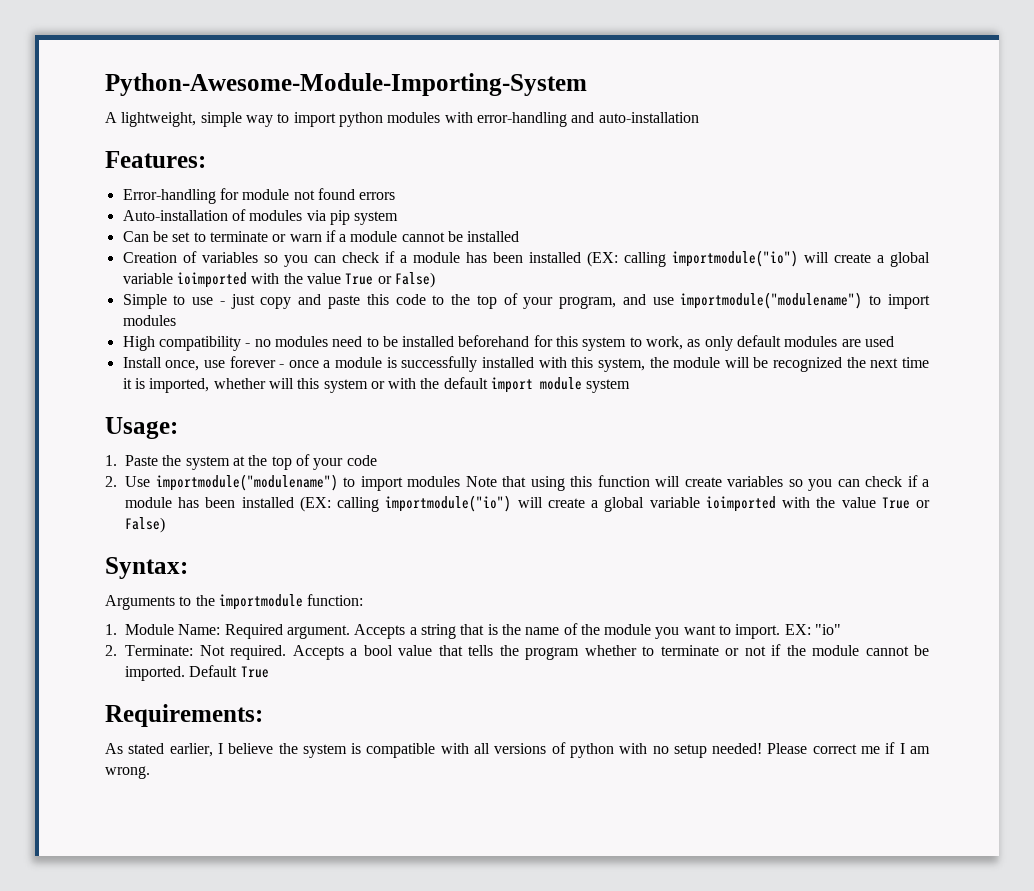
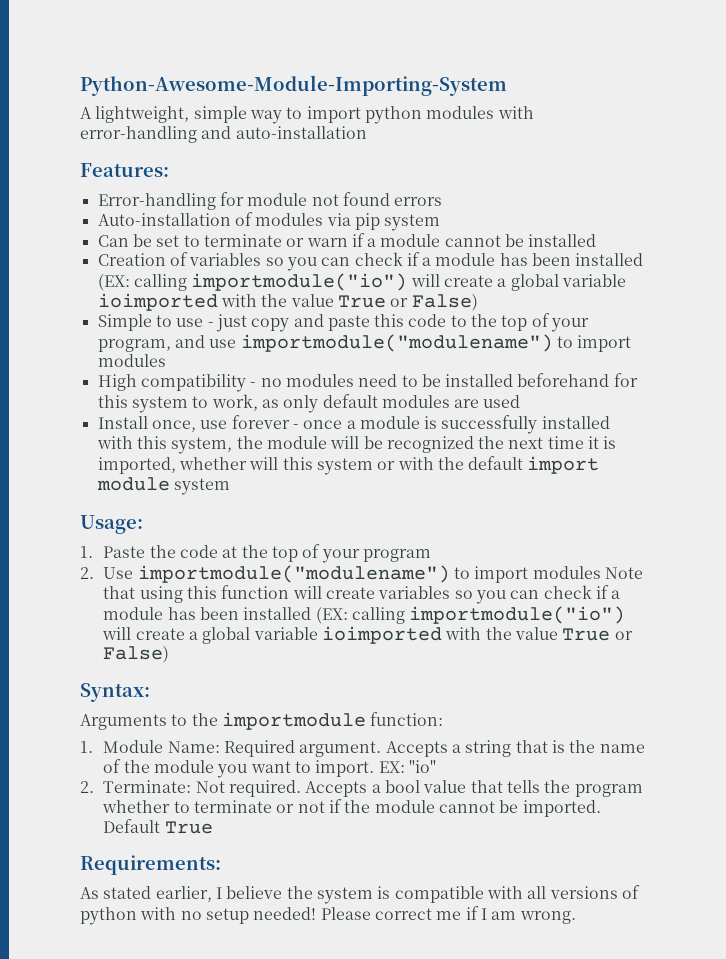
[185,456,230,470] system -> [180,545,219,558] code
[346,455,377,466] code -> [362,549,431,562] program

